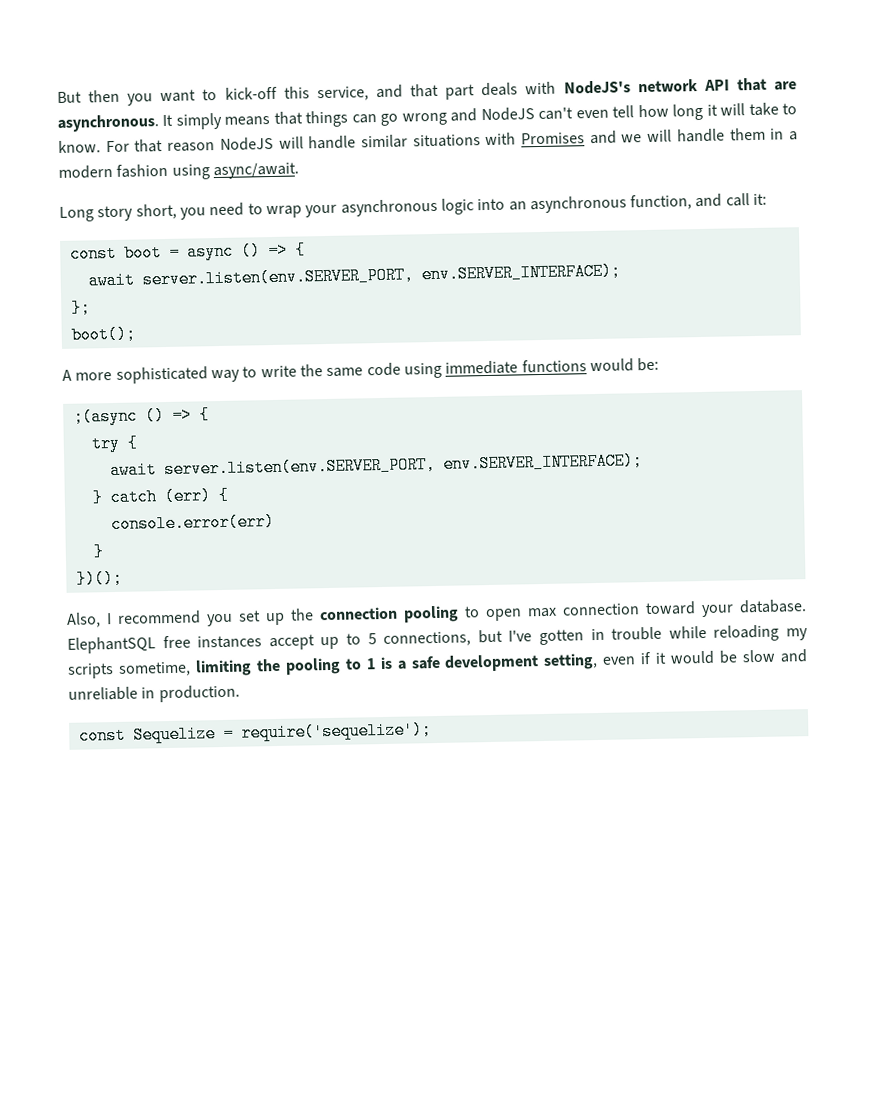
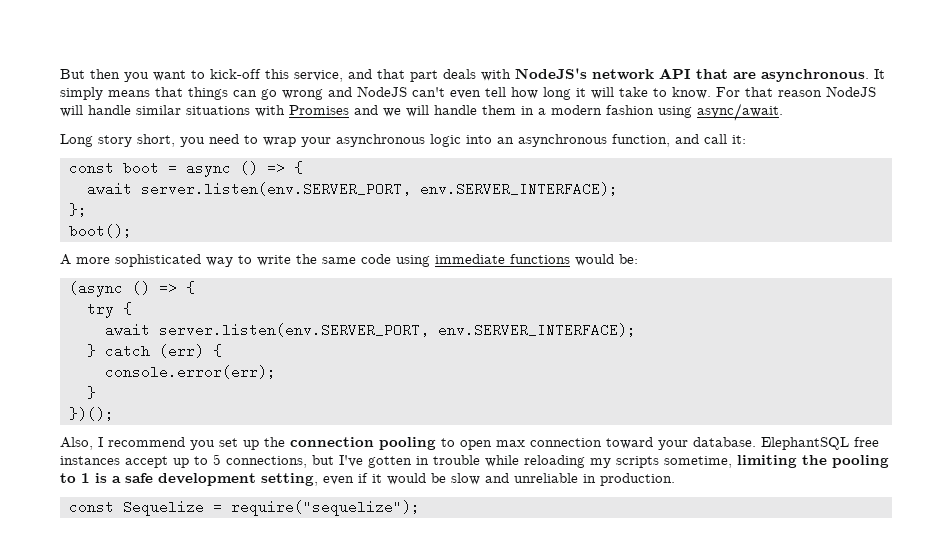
[72,407,138,426] ;(async -> [68,281,123,297] (async
[110,513,275,534] console.error(err) -> [104,365,276,379] console.error(err);
[240,721,432,742] require('sequelize'); -> [230,500,420,516] require("sequelize");

